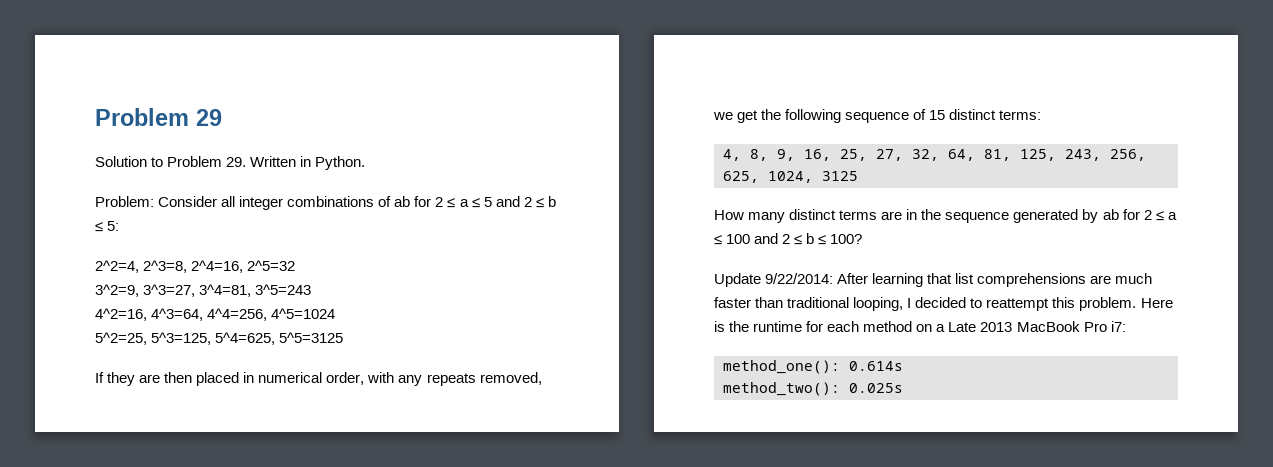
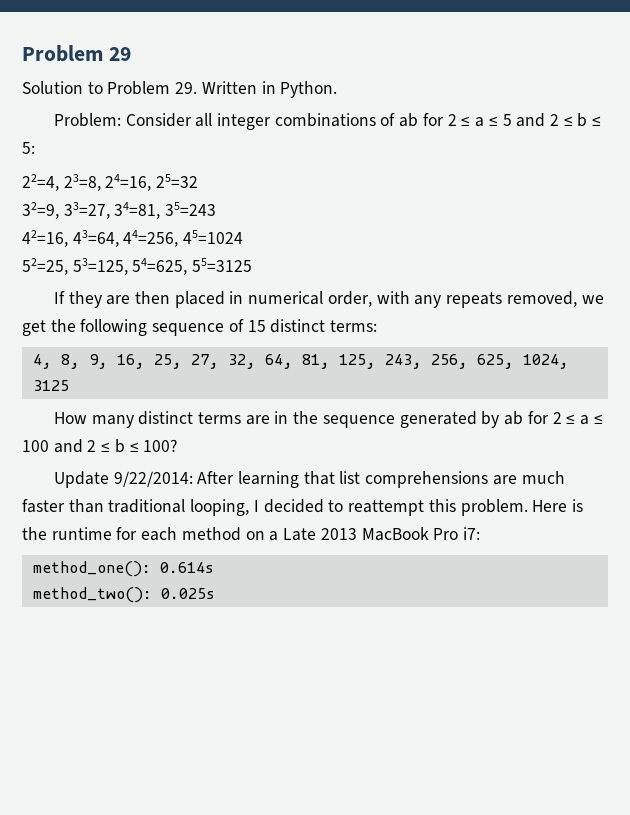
[95,260,296,273] [95,284,312,297] [95,308,336,321] [95,332,344,345] 2^2=4, 2^3=8, 2^4=16, 2^5=32 // 3^2=9, 3^3=27, 3^4=81, 3^5=243 // 4^2=16, 4^3=64, 4^4=256, 4^5=1024 // 5^2=25, 5^3=125, 5^4=625, 5^5=3125 -> [22,174,199,191] [22,202,217,219] [22,230,244,247] [22,258,253,275] 22=4, 23=8, 24=16, 25=32 // 32=9, 33=27, 34=81, 35=243 // 42=16, 43=64, 44=256, 45=1024 // 52=25, 53=125, 54=625, 55=3125

